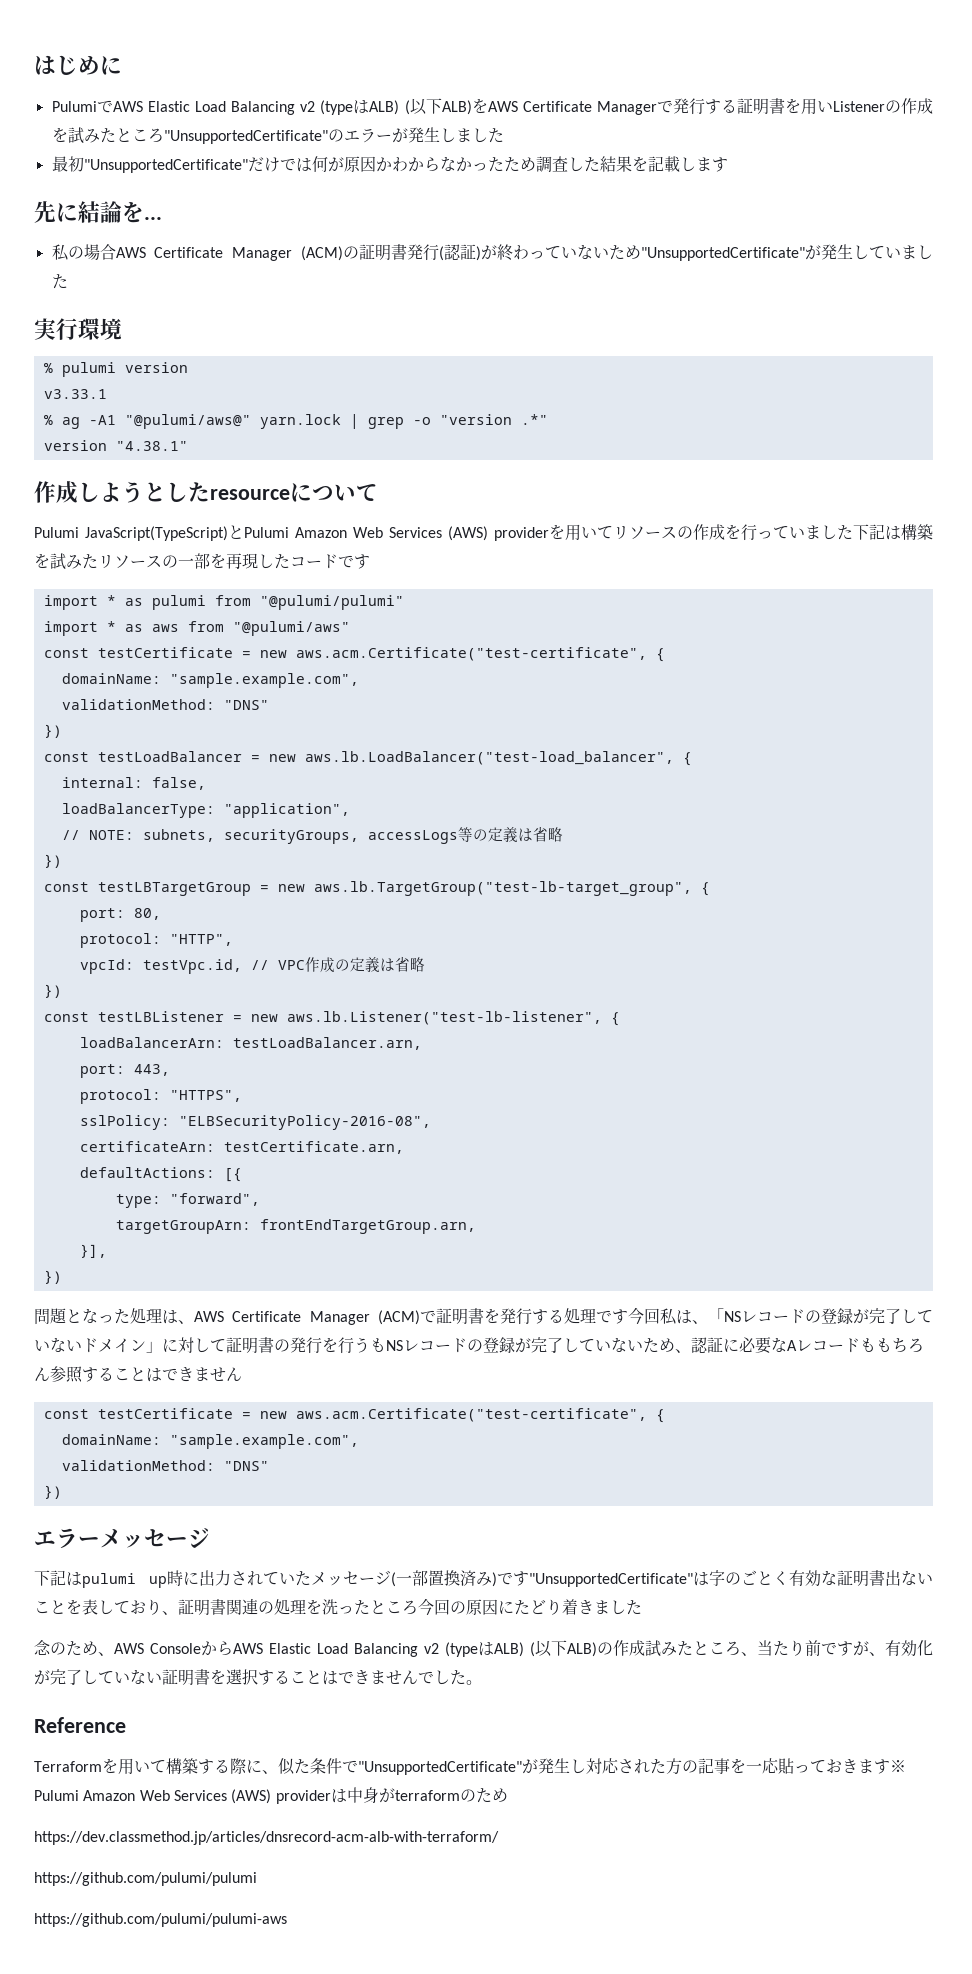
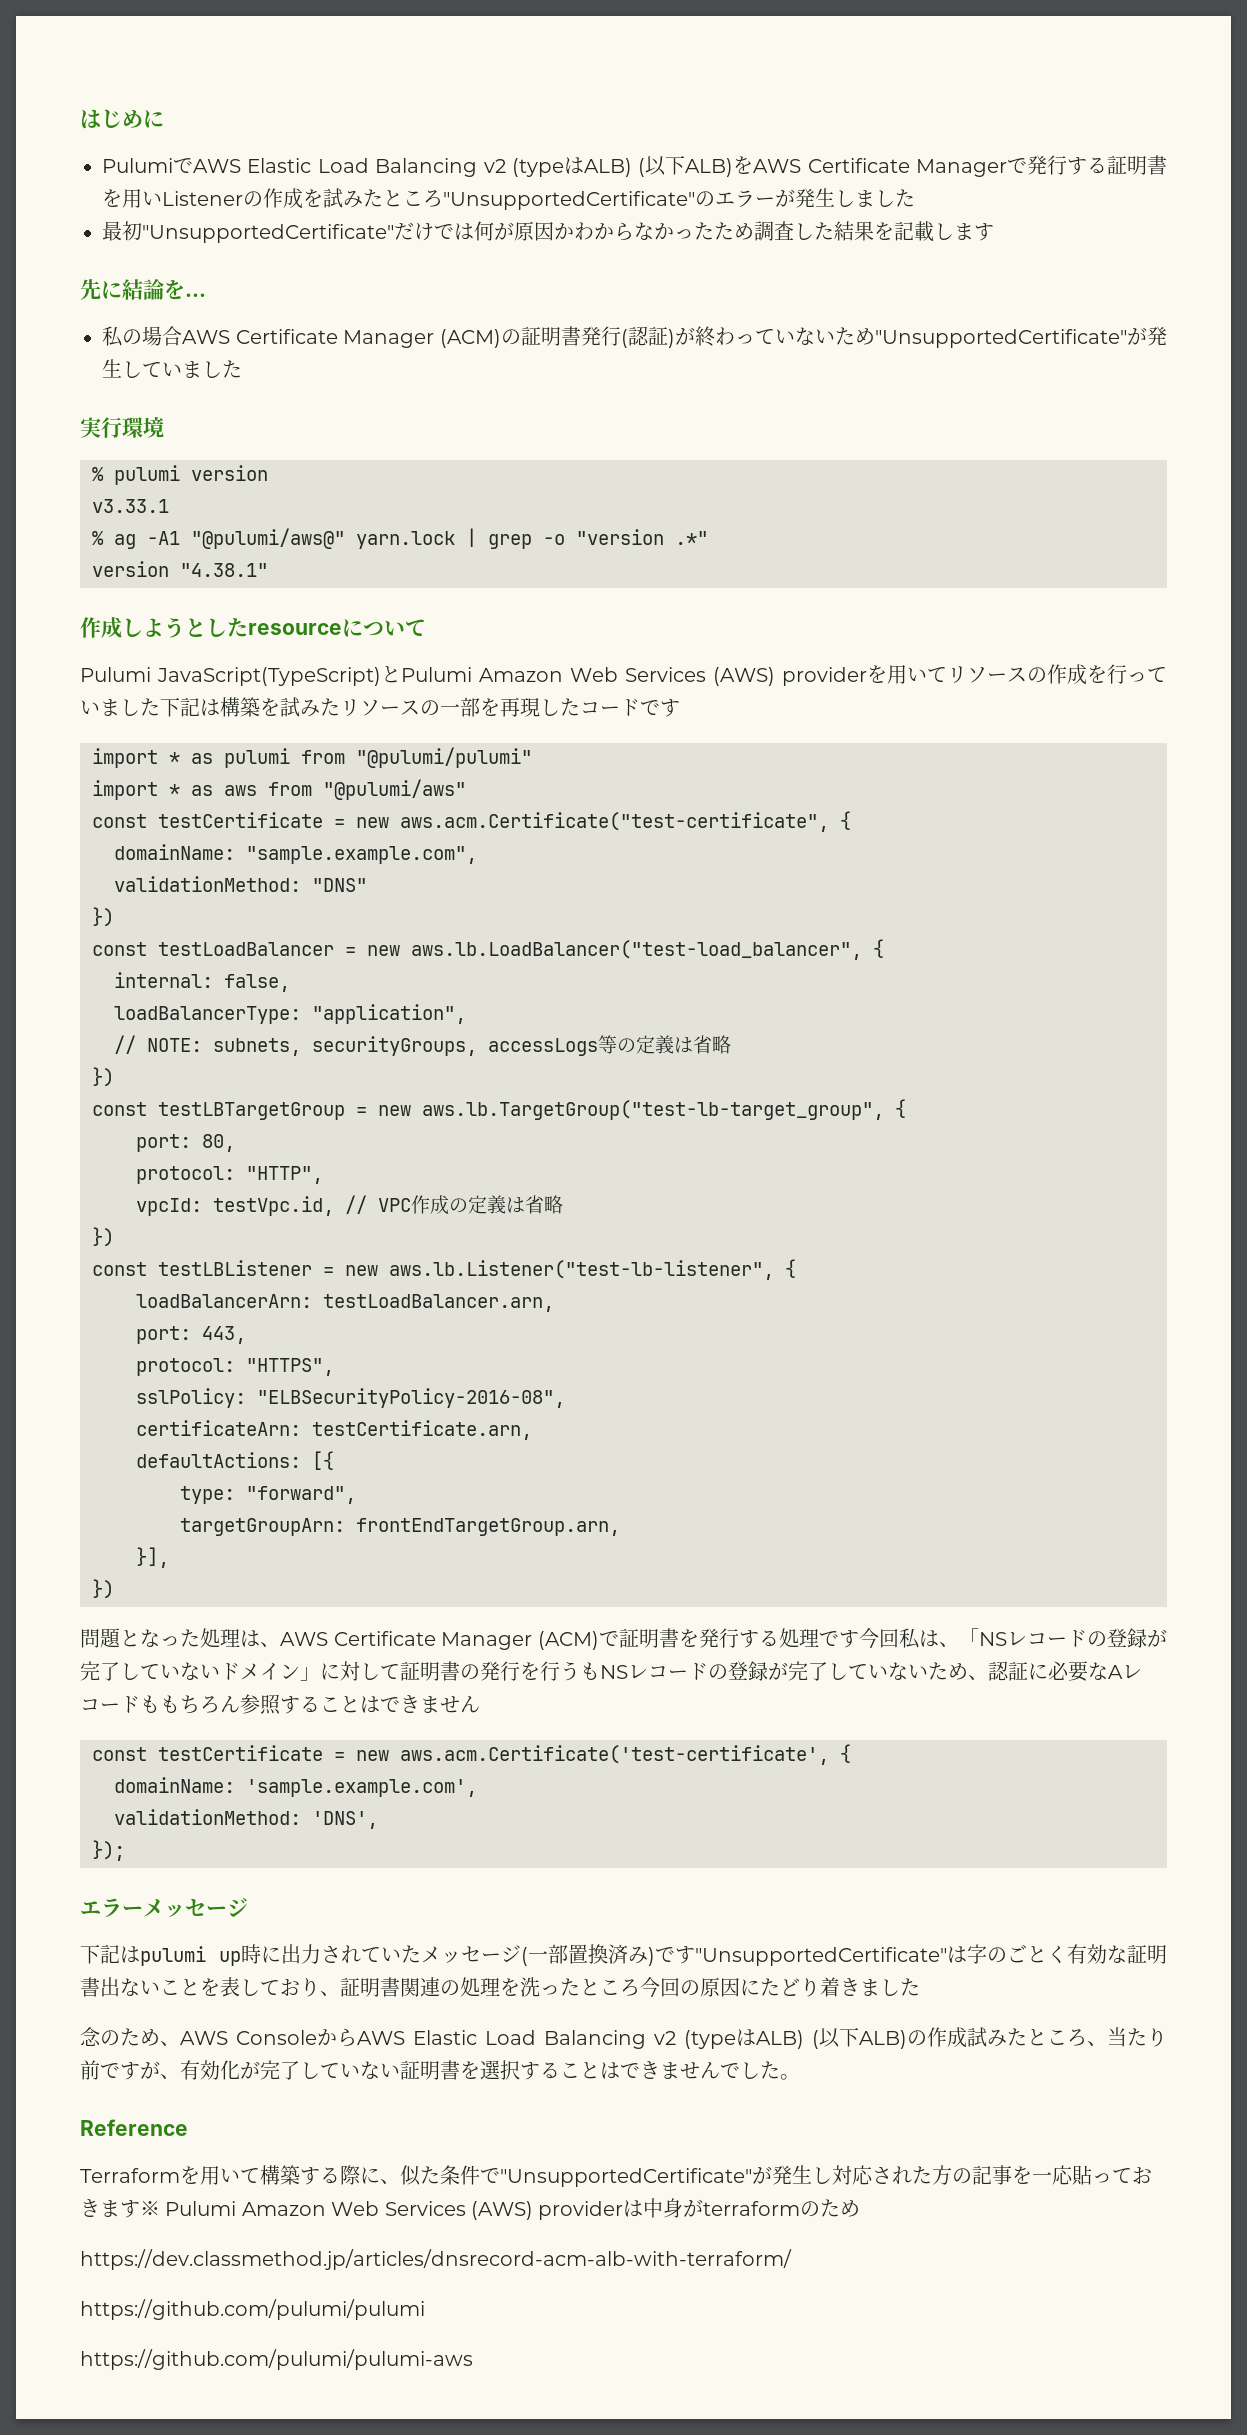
[295,1408,665,1423] [61,1434,359,1449] [61,1460,269,1471] [43,1485,62,1499] aws.acm.Certificate("test-certificate", { // domainName: "sample.example.com", // validationMethod: "DNS" // }) -> [400,1744,851,1765] [114,1777,477,1797] [114,1809,378,1829] [92,1840,125,1861] aws.acm.Certificate('test-certificate', { // domainName: 'sample.example.com', // validationMethod: 'DNS', // });

